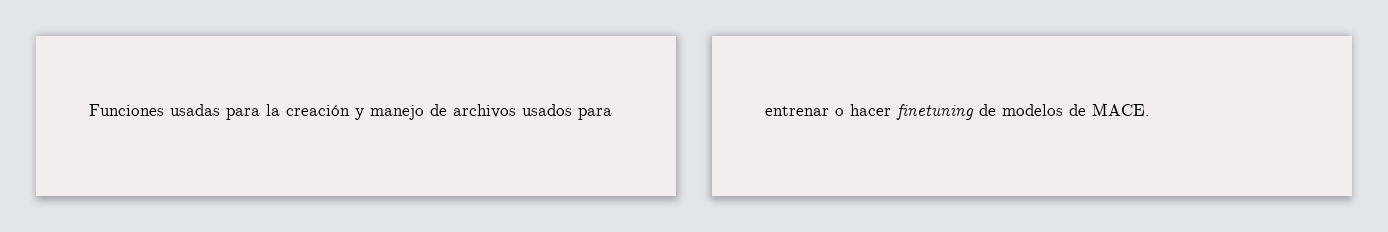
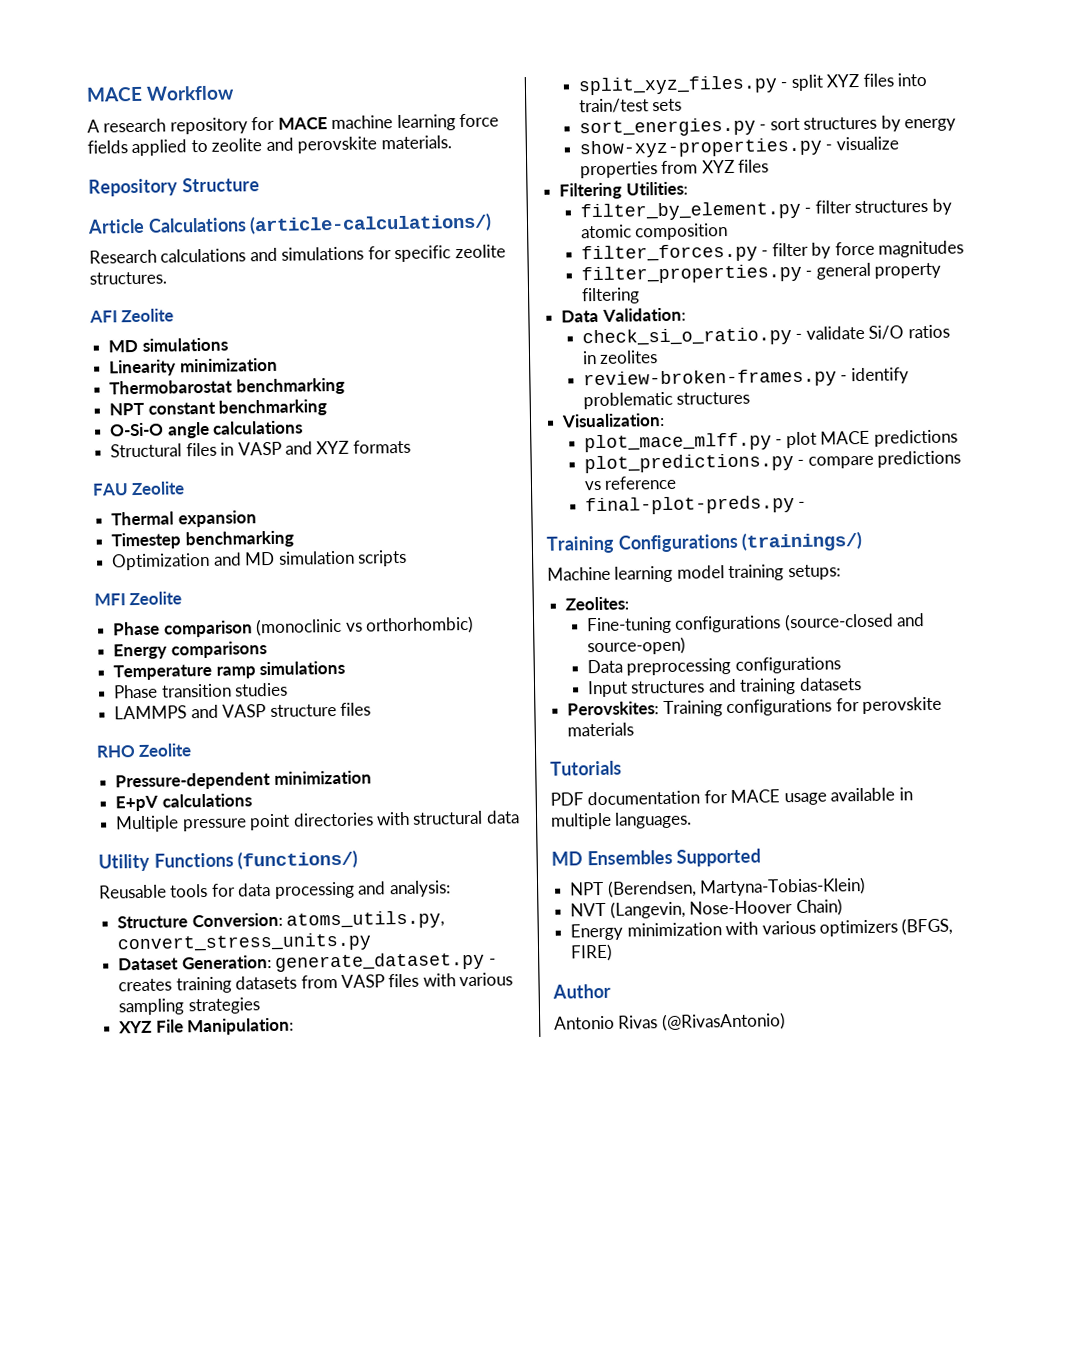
[89,103,1150,120] Funciones usadas para la creación y manejo de archivos usados para entrenar o hacer finetuning de modelos de MACE. -> [86,85,236,102] [87,113,500,135] [87,135,452,157] [88,177,260,197] [87,212,493,235] [89,244,506,264] [89,271,167,285] [89,308,175,323] [108,337,228,353] [109,357,278,377] [109,377,345,396] [109,399,328,417] [109,420,304,439] [110,439,411,458] [92,481,186,496] [111,510,257,528] [111,530,294,550] [111,549,407,571] [94,591,183,606] [113,615,474,638] [113,641,267,660] [113,660,346,681] [113,682,289,699] [114,702,371,720] [96,743,193,758] [115,770,372,791] [115,793,252,812] [115,810,520,833] [98,849,359,872] [99,880,451,899] [117,910,446,930] [117,932,373,954] [118,951,496,972] [118,972,514,994] [118,997,260,1016] [119,1017,295,1036] [578,72,928,96] [579,98,683,114] [579,115,957,138] [579,136,899,159] [580,159,770,179] [559,181,688,200] [580,198,952,222] [581,222,729,241] [581,240,965,264] [581,262,942,285] [581,287,641,305] [561,307,686,323] [582,324,950,348] [582,350,659,365] [583,367,909,390] [583,391,751,410] [561,412,666,428] [584,429,958,453] [584,450,962,474] [584,475,678,491] [585,495,806,516] [546,530,864,554] [547,564,841,583] [565,596,630,611] [587,612,926,635] [587,636,687,656] [587,656,841,676] [587,677,862,698] [567,696,942,718] [567,722,635,737] [550,760,622,776] [550,787,913,806] [550,811,693,830] [551,848,762,867] [570,876,867,898] [570,898,843,919] [570,917,954,941] [570,943,614,962] [552,983,611,999] [554,1012,786,1032] MACE Workflow // A research repository for MACE machine learning force fields applied to zeolite and perovskite materials. // Repository Structure // Article Calculations (article-calculations/) // Research calculations and simulations for specific zeolite structures. // AFI Zeolite // MD simulations // Linearity minimization // Thermobarostat benchmarking // NPT constant benchmarking // O-Si-O angle calculations // Structural files in VASP and XYZ formats // FAU Zeolite // Thermal expansion // Timestep benchmarking // Optimization and MD simulation scripts // MFI Zeolite // Phase comparison (monoclinic vs orthorhombic) // Energy comparisons // Temperature ramp simulations // Phase transition studies // LAMMPS and VASP structure files // RHO Zeolite // Pressure-dependent minimization // E+pV calculations // Multiple pressure point directories with structural data // Utility Functions (functions/) // Reusable tools for data processing and analysis: // Structure Conversion: atoms_utils.py, convert_stress_units.py // Dataset Generation: generate_dataset.py - creates training datasets from VASP files with various sampling strategies // XYZ File Manipulation: // split_xyz_files.py - split XYZ files into train/test sets // sort_energies.py - sort structures by energy // show-xyz-properties.py - visualize properties from XYZ files // Filtering Utilities: // filter_by_element.py - filter structures by atomic composition // filter_forces.py - filter by force magnitudes // filter_properties.py - general property filtering // Data Validation: // check_si_o_ratio.py - validate Si/O ratios in zeolites // review-broken-frames.py - identify problematic structures // Visualization: // plot_mace_mlff.py - plot MACE predictions // plot_predictions.py - compare predictions vs reference // final-plot-preds.py - // Training Configurations (trainings/) // Machine learning model training setups: // Zeolites: // Fine-tuning configurations (source-closed and source-open) // Data preprocessing configurations // Input structures and training datasets // Perovskites: Training configurations for perovskite materials // Tutorials // PDF documentation for MACE usage available in multiple languages. // MD Ensembles Supported // NPT (Berendsen, Martyna-Tobias-Klein) // NVT (Langevin, Nose-Hoover Chain) // Energy minimization with various optimizers (BFGS, FIRE) // Author // Antonio Rivas (@RivasAntonio)

